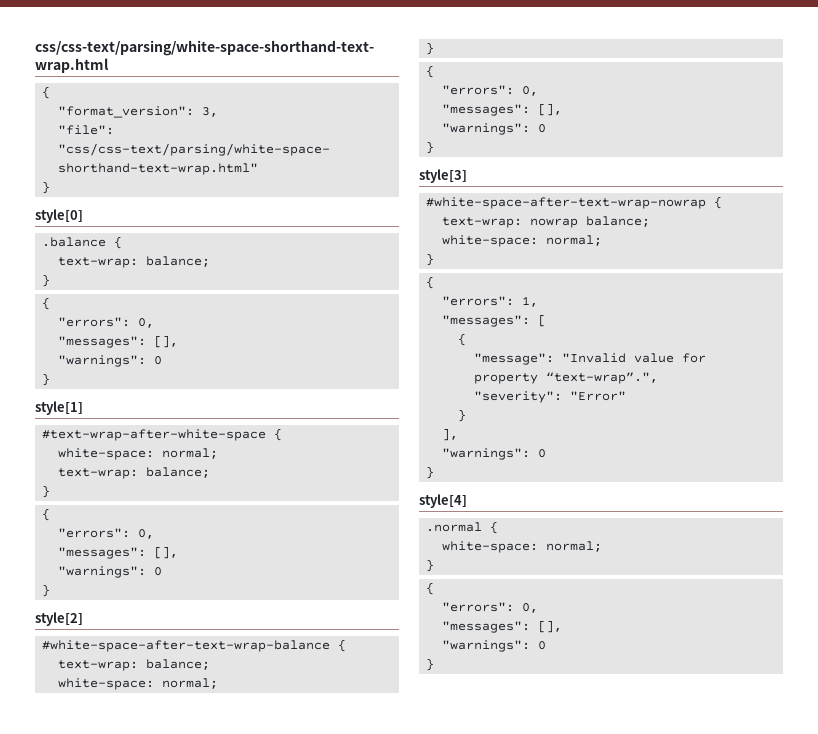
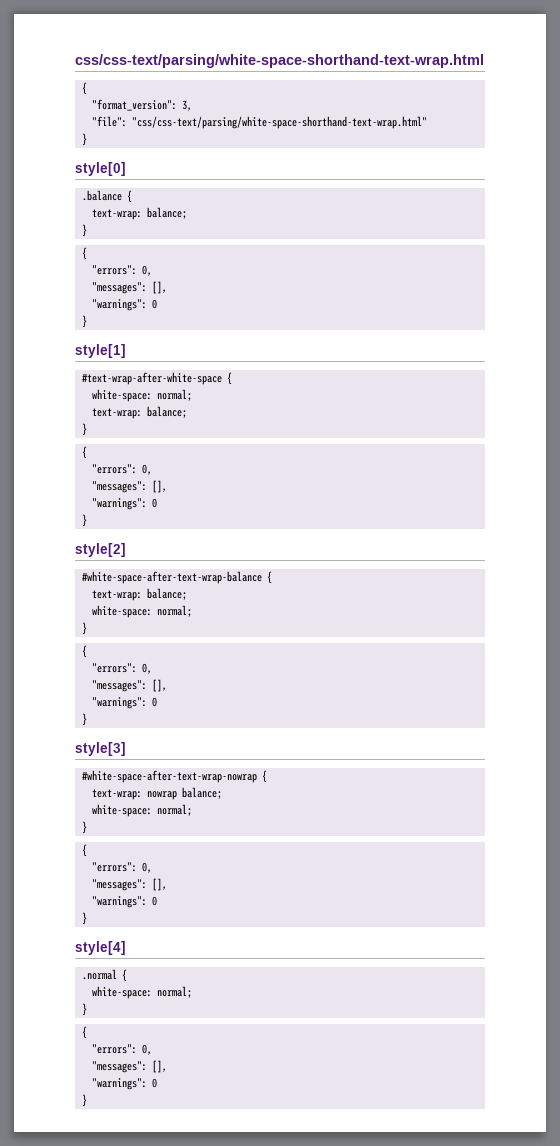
[521,296,538,307] [441,314,546,327] [457,333,466,346] [473,353,706,365] [473,372,658,384] [473,391,626,403] [457,409,466,422] [441,428,458,441] 1, // "messages": [ // { // "message": "Invalid value for property “text-wrap”.", // "severity": "Error" // } // ], -> [141,862,152,873] [91,878,167,891] 0, // "messages": [],

